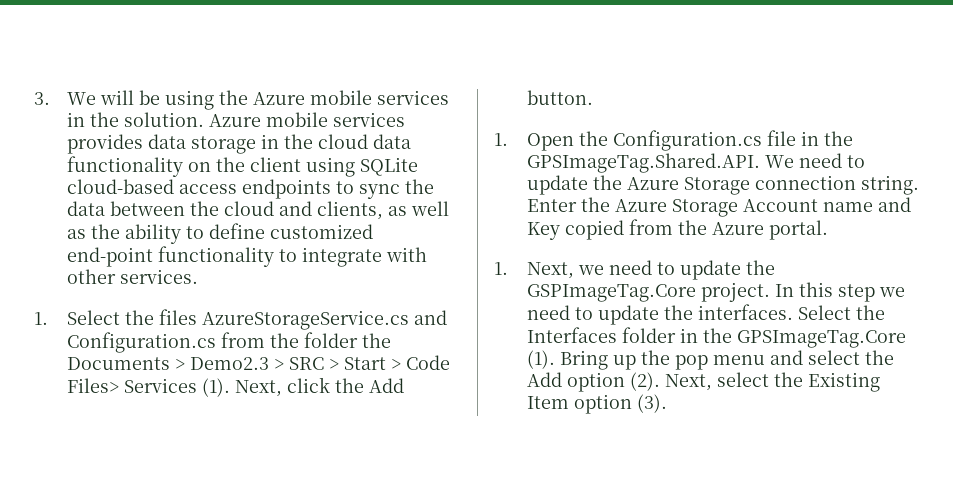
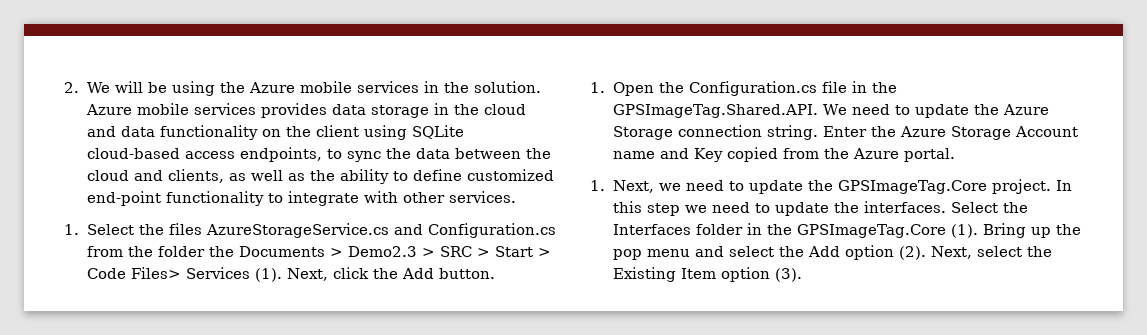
[34,92,50,105] 3. -> [64,82,79,93] 2.
(368, 141) none -> [86,126,116,137] and
[241,179,331,199] endpoints -> [239,147,322,162] endpoints,
[526,284,696,302] GSPImageTag.Core -> [837,180,988,194] GPSImageTag.Core

